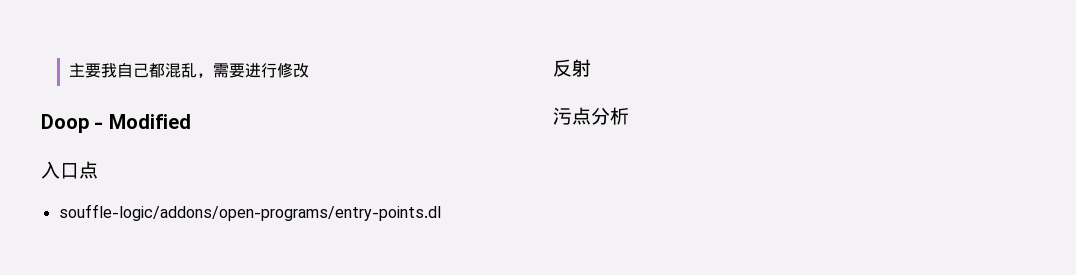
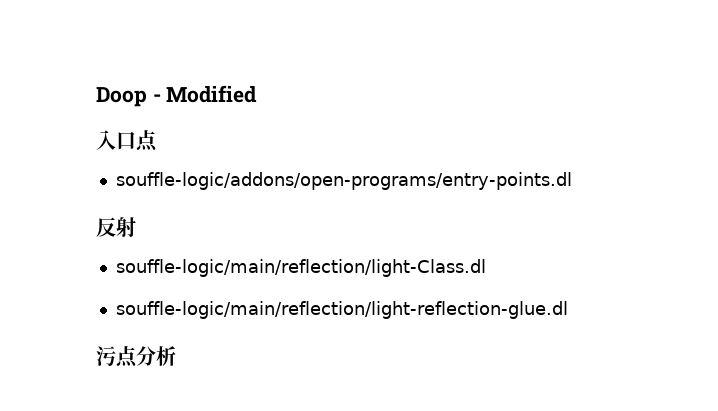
[68,62,309,78] 主要我自己都混乱，需要进行修改 // -> (96, 97) none
(591, 68) none -> [115,259,486,277] [115,301,568,319] // souffle-logic/main/reflection/light-Class.dl // souffle-logic/main/reflection/light-reflection-glue.dl

